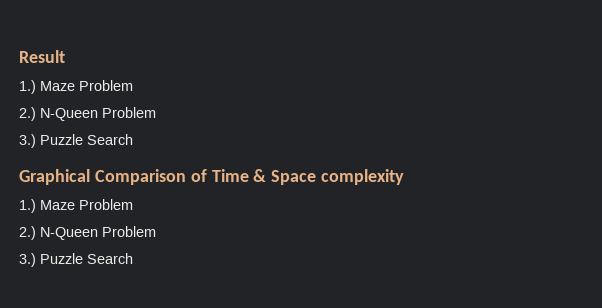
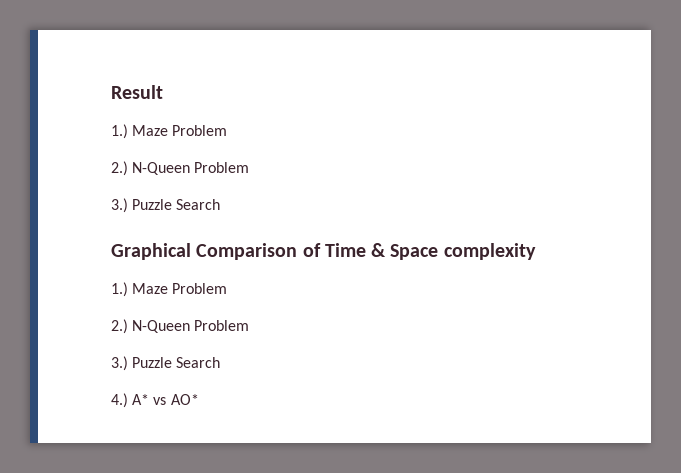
(133, 258) none -> [111,393,199,408] // 4.) A* vs AO*

